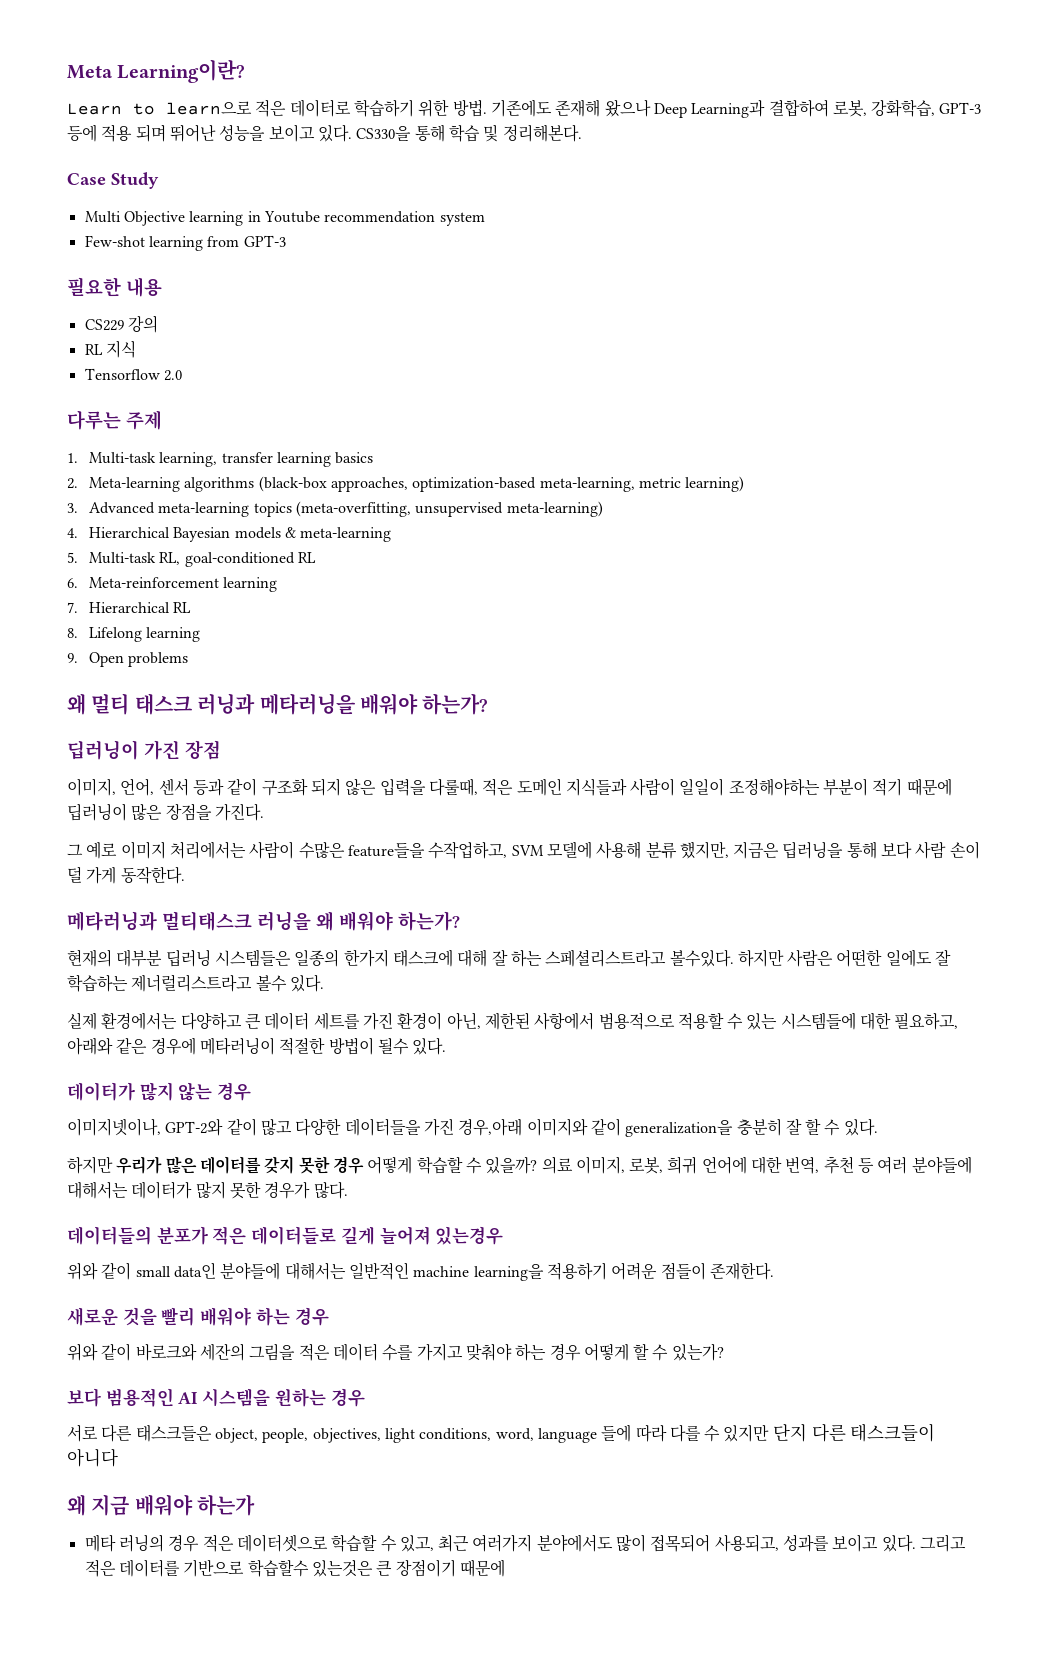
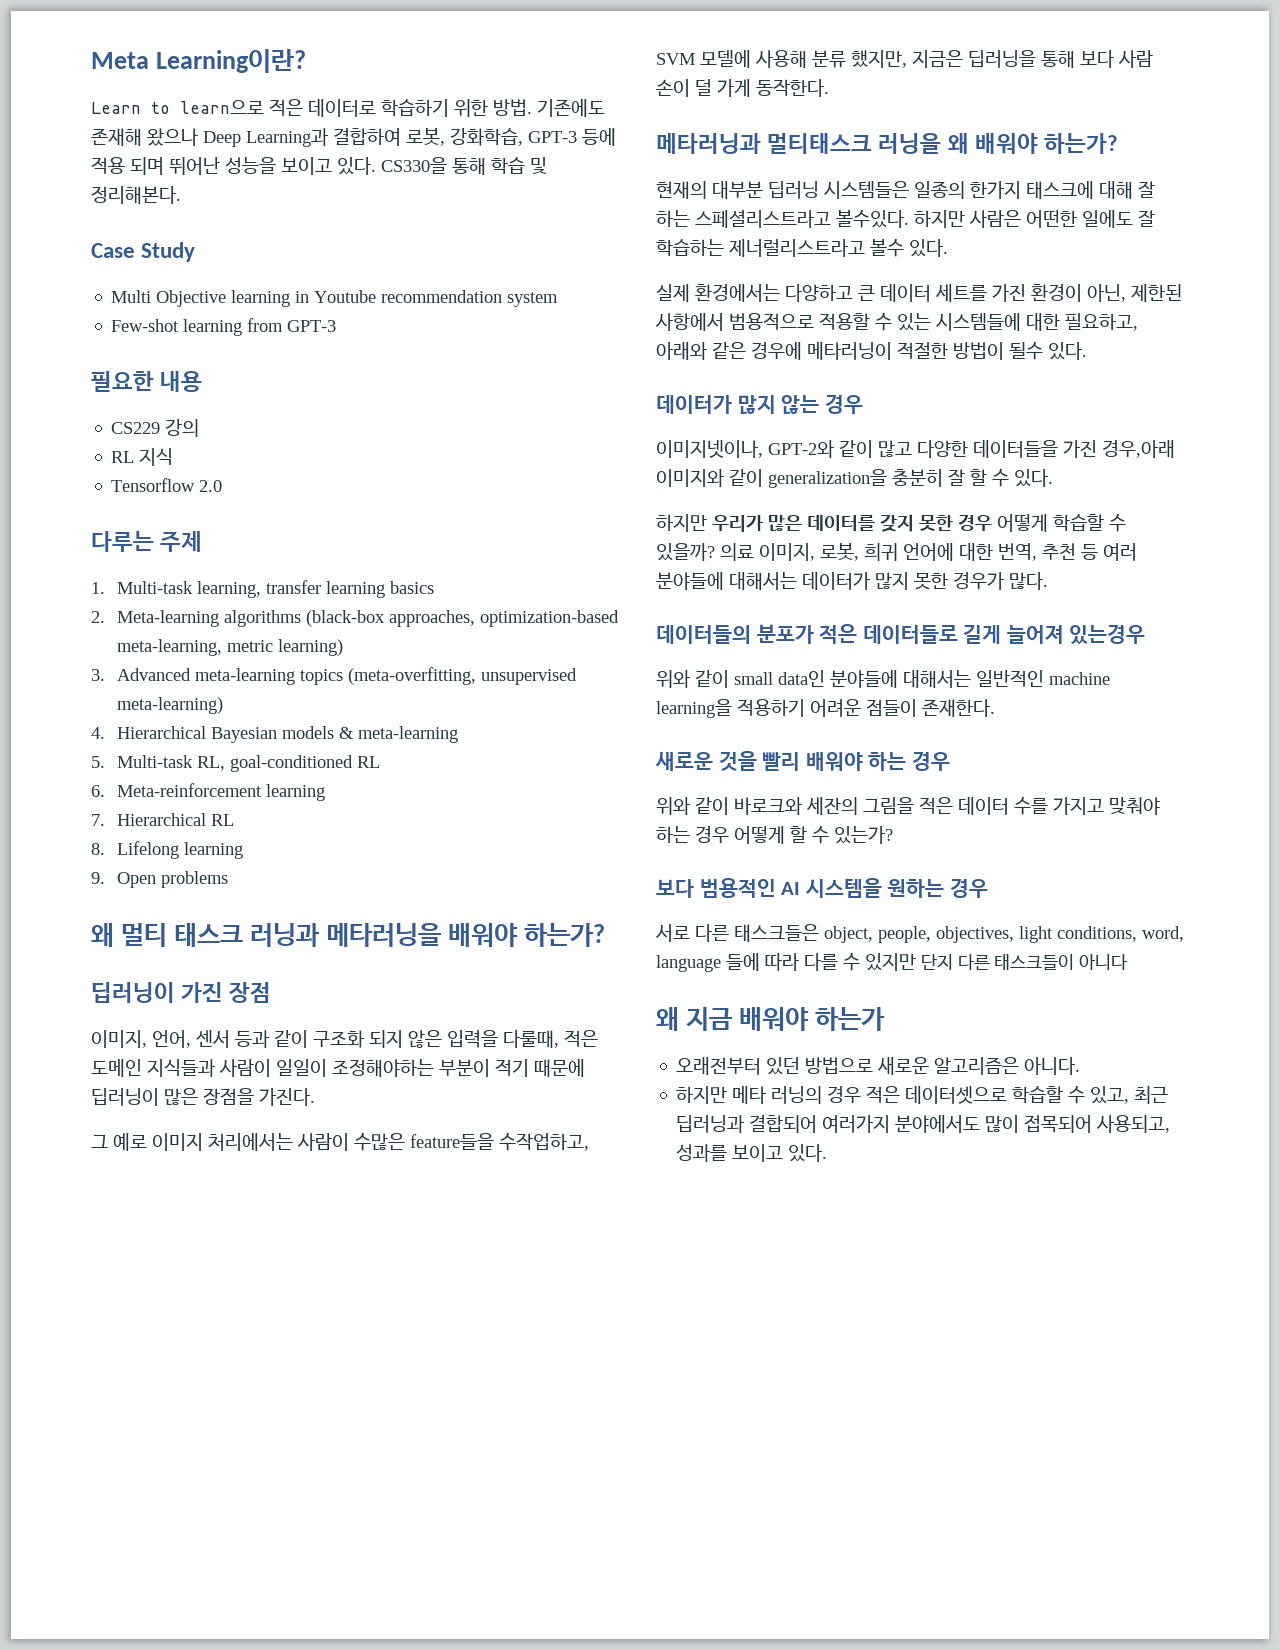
(256, 1505) none -> [676,1057,1081,1075] [676,1086,728,1104] 오래전부터 있던 방법으로 새로운 알고리즘은 아니다. // 하지만
(470, 1543) none -> [676,1115,818,1133] 딥러닝과 결합되어
[920,1534,967,1552] [84,1559,505,1577] 그리고 적은 데이터를 기반으로 학습할수 있는것은 큰 장점이기 때문에 -> (828, 1153) none

